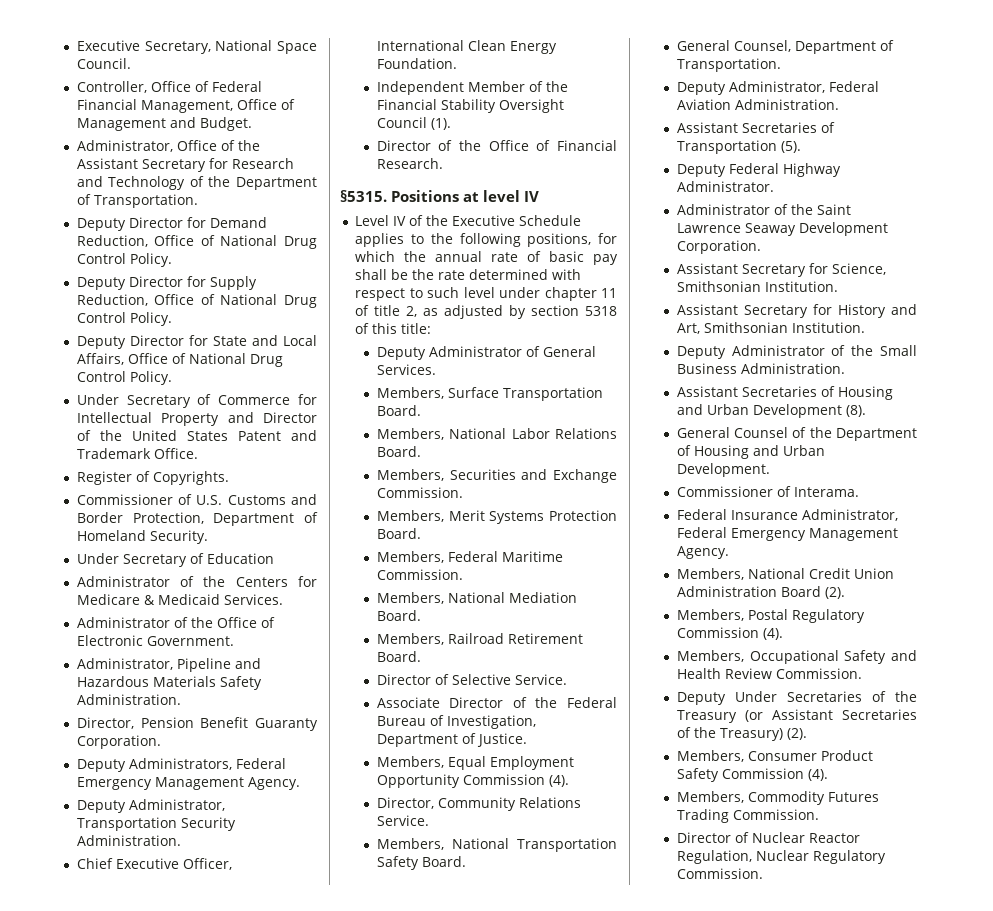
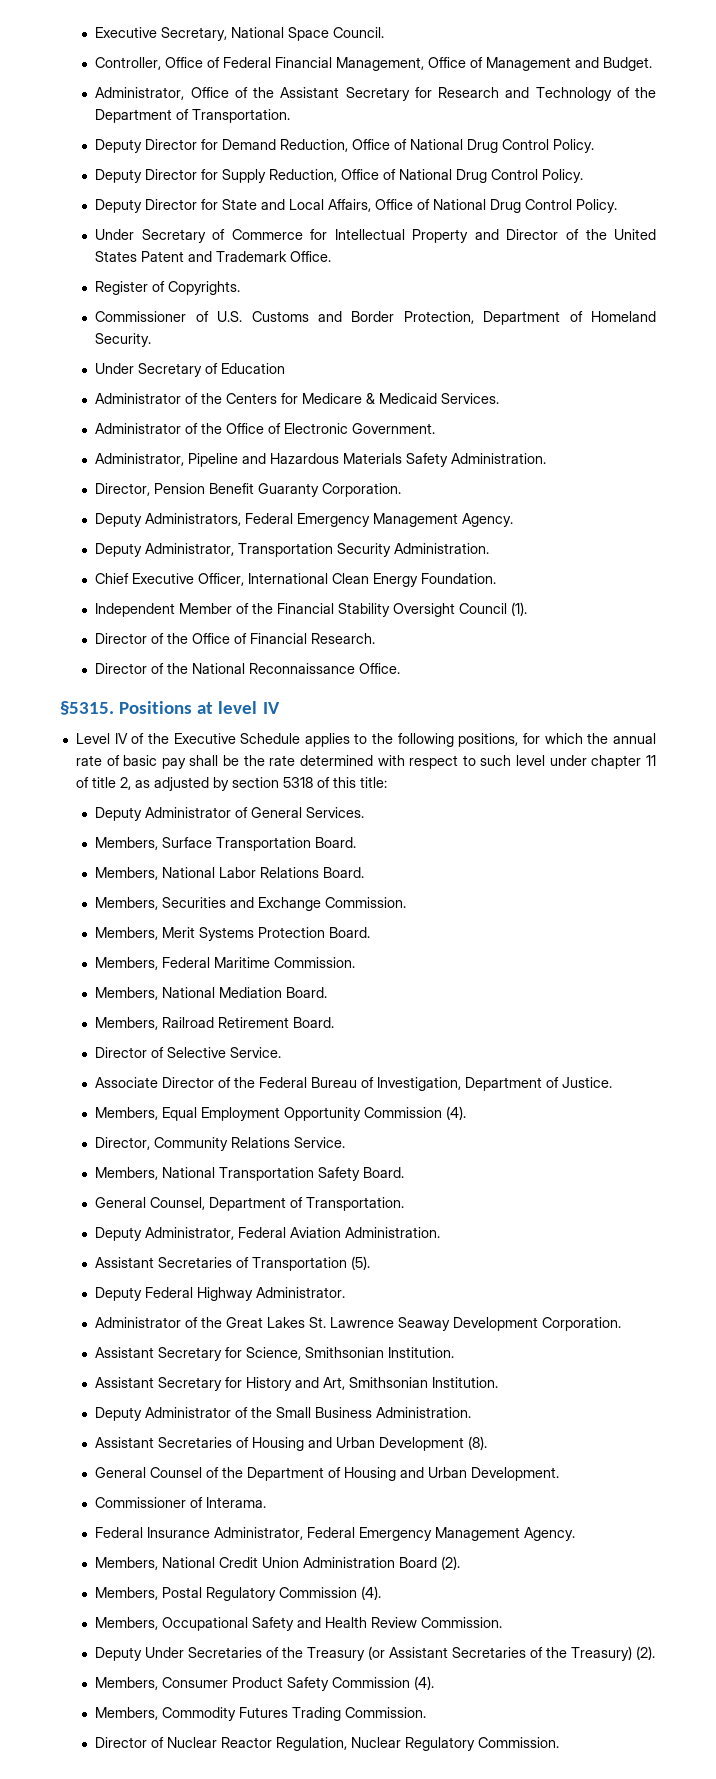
(443, 163) none -> [95,663,401,674] // Director of the National Reconnaissance Office.
[816,204,851,215] Saint -> [226,1317,327,1328] Great Lakes St.

